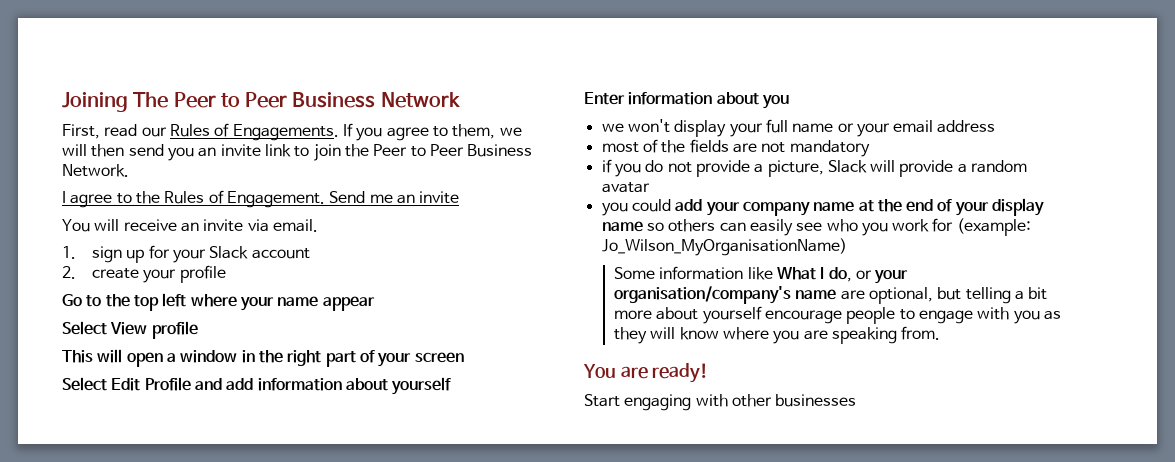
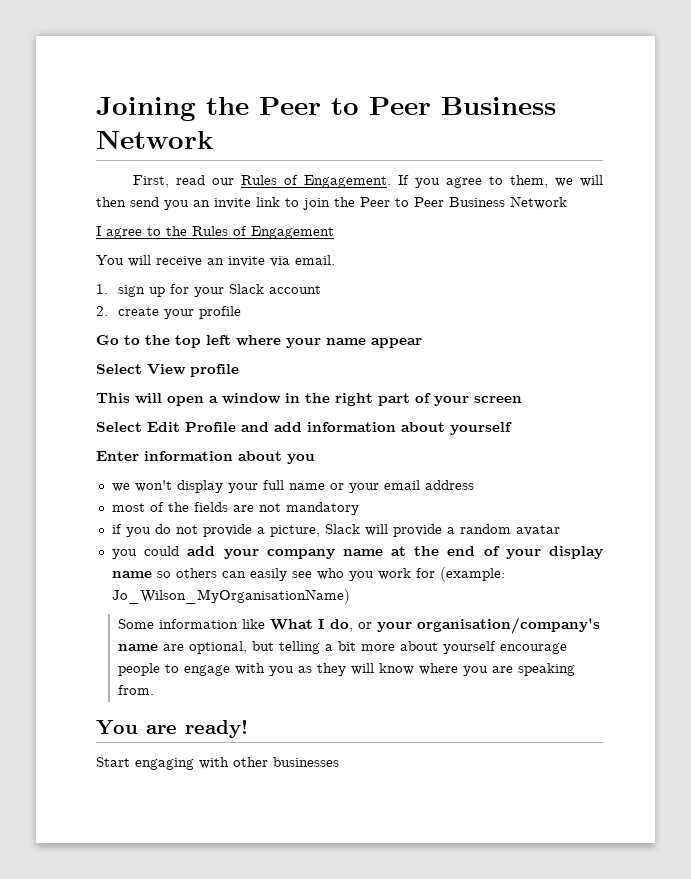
[133,92,169,108] The -> [206,97,249,115] the
[232,124,339,141] Engagements. -> [304,175,392,188] Engagement.
[62,164,129,177] Network. -> [510,196,567,209] Network
[226,191,460,208] Engagement. Send me an invite -> [251,226,334,239] Engagement

